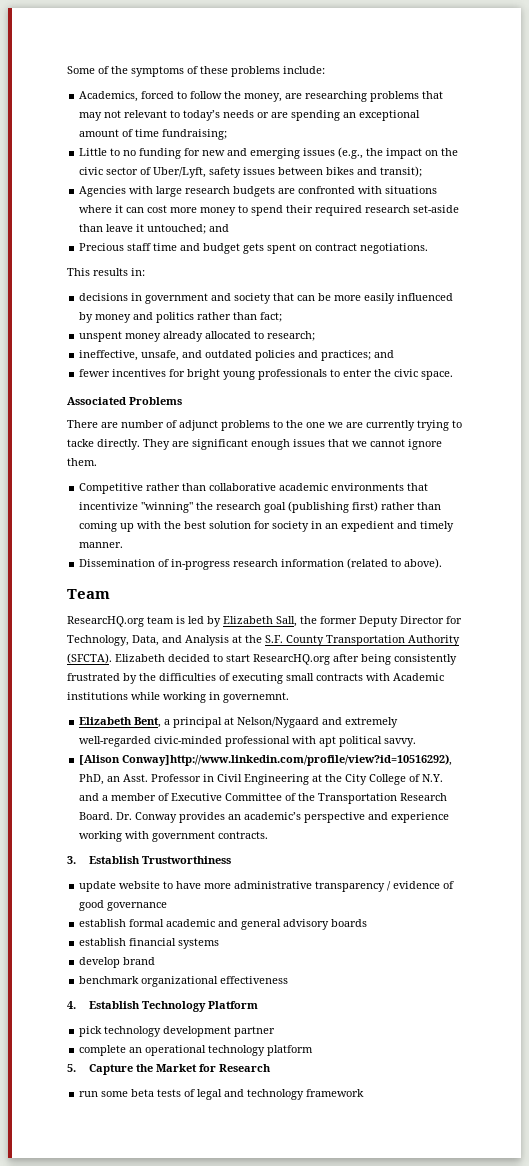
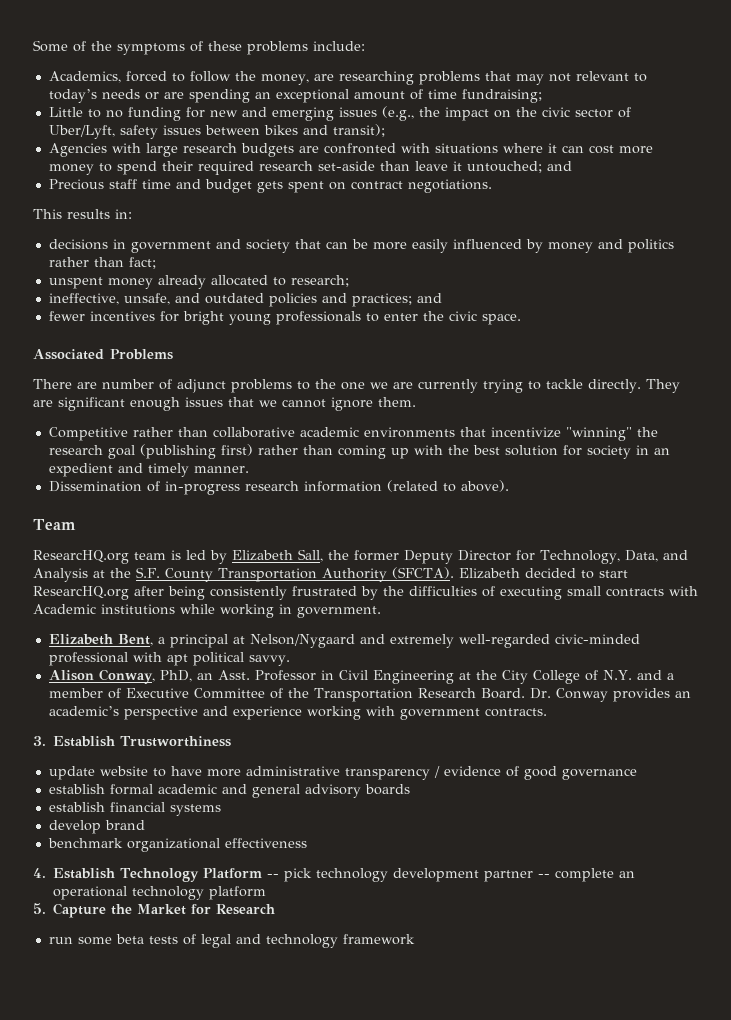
[67,439,94,447] tacke -> [546,379,583,389] tackle
[223,692,289,703] governemnt. -> [297,606,381,618] government.
[79,754,453,766] [Alison Conway]http://www.linkedin.com/profile/view?id=10516292), -> [48,669,155,684] Alison Conway,
(258, 1005) // -> [267,874,280,878] --
(276, 1031) // -> [538,874,551,878] --

